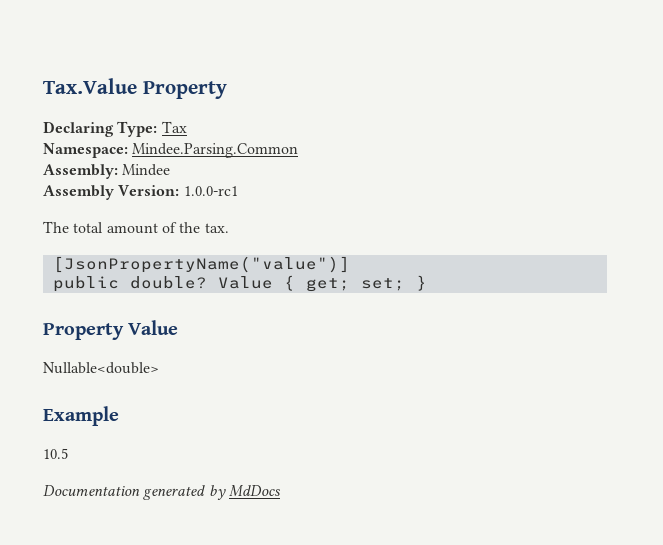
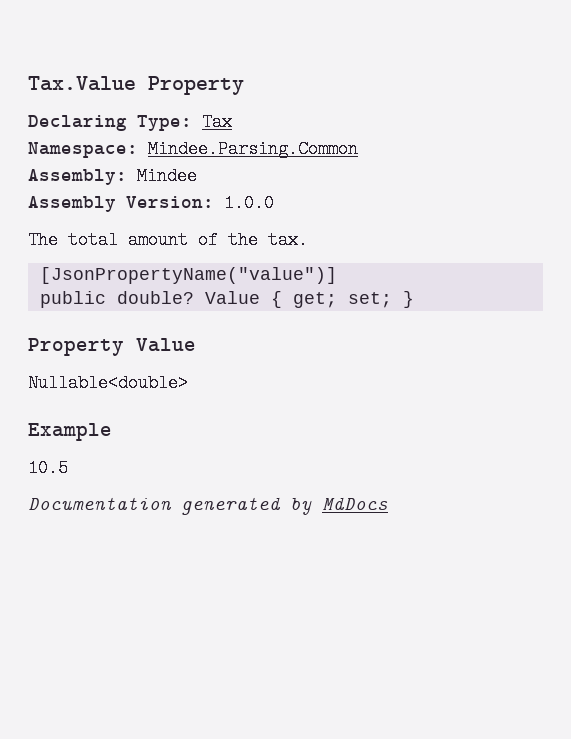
[183,186,238,196] 1.0.0-rc1 -> [224,194,274,212] 1.0.0

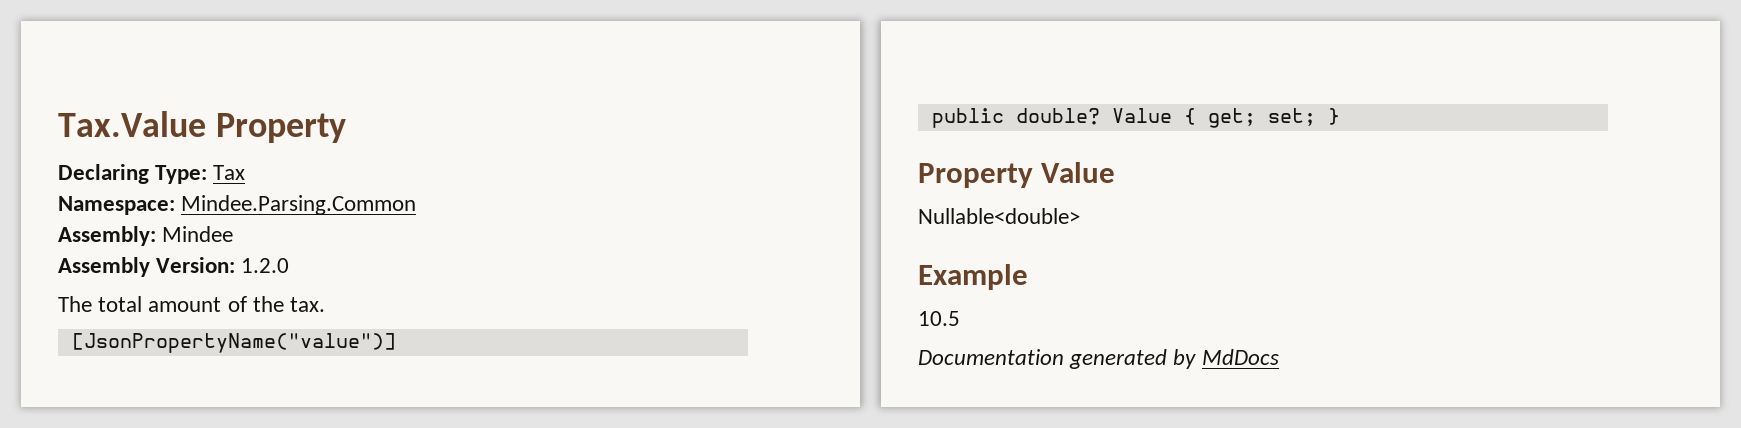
[224,194,274,212] 1.0.0 -> [241,258,290,273] 1.2.0

